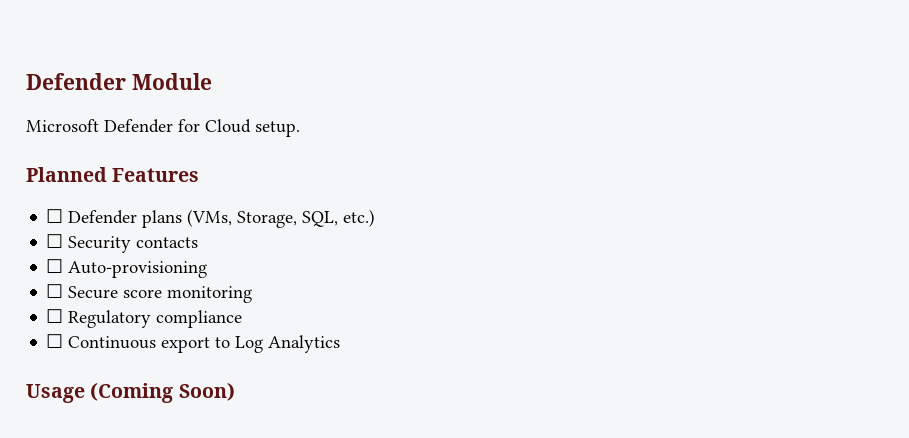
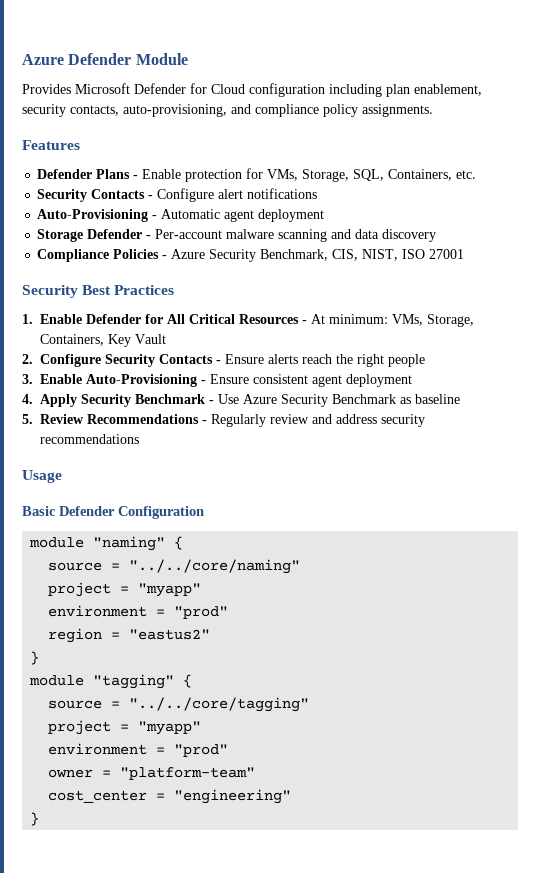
(26, 81) none -> [22,54,64,65] Azure
(212, 81) none -> [22,84,71,94] Provides
[255,121,300,137] [26,167,200,182] [46,209,376,228] [46,234,199,253] [46,259,208,278] [46,284,253,303] [46,309,243,328] [46,334,341,353] [26,382,235,403] setup. // Planned Features // ☐ Defender plans (VMs, Storage, SQL, etc.) // ☐ Security contacts // ☐ Auto-provisioning // ☐ Secure score monitoring // ☐ Regulatory compliance // ☐ Continuous export to Log Analytics // Usage (Coming Soon) -> [249,83,482,97] [22,104,433,117] [22,140,80,150] [37,168,477,182] [37,188,318,202] [37,209,325,222] [37,229,437,242] [37,249,465,262] [22,285,175,298] [22,314,475,327] [40,334,167,347] [22,354,426,367] [22,374,413,387] [22,394,461,407] [22,414,426,427] [40,434,140,444] [22,470,62,483] [22,506,204,519] [29,536,184,551] [48,559,301,574] [48,582,202,597] [48,605,229,619] [48,628,211,643] [30,651,40,665] [29,674,193,689] [48,697,310,712] [48,720,202,735] [48,743,229,757] [48,767,256,780] [48,789,292,804] [30,812,40,826] configuration including plan enablement, security contacts, auto-provisioning, and compliance policy assignments. // Features // Defender Plans - Enable protection for VMs, Storage, SQL, Containers, etc. // Security Contacts - Configure alert notifications // Auto-Provisioning - Automatic agent deployment // Storage Defender - Per-account malware scanning and data discovery // Compliance Policies - Azure Security Benchmark, CIS, NIST, ISO 27001 // Security Best Practices // 1. Enable Defender for All Critical Resources - At minimum: VMs, Storage, Containers, Key Vault // 2. Configure Security Contacts - Ensure alerts reach the right people // 3. Enable Auto-Provisioning - Ensure consistent agent deployment // 4. Apply Security Benchmark - Use Azure Security Benchmark as baseline // 5. Review Recommendations - Regularly review and address security recommendations // Usage // Basic Defender Configuration // module "naming" { // source = "../../core/naming" // project = "myapp" // environment = "prod" // region = "eastus2" // } // module "tagging" { // source = "../../core/tagging" // project = "myapp" // environment = "prod" // owner = "platform-team" // cost_center = "engineering" // }

